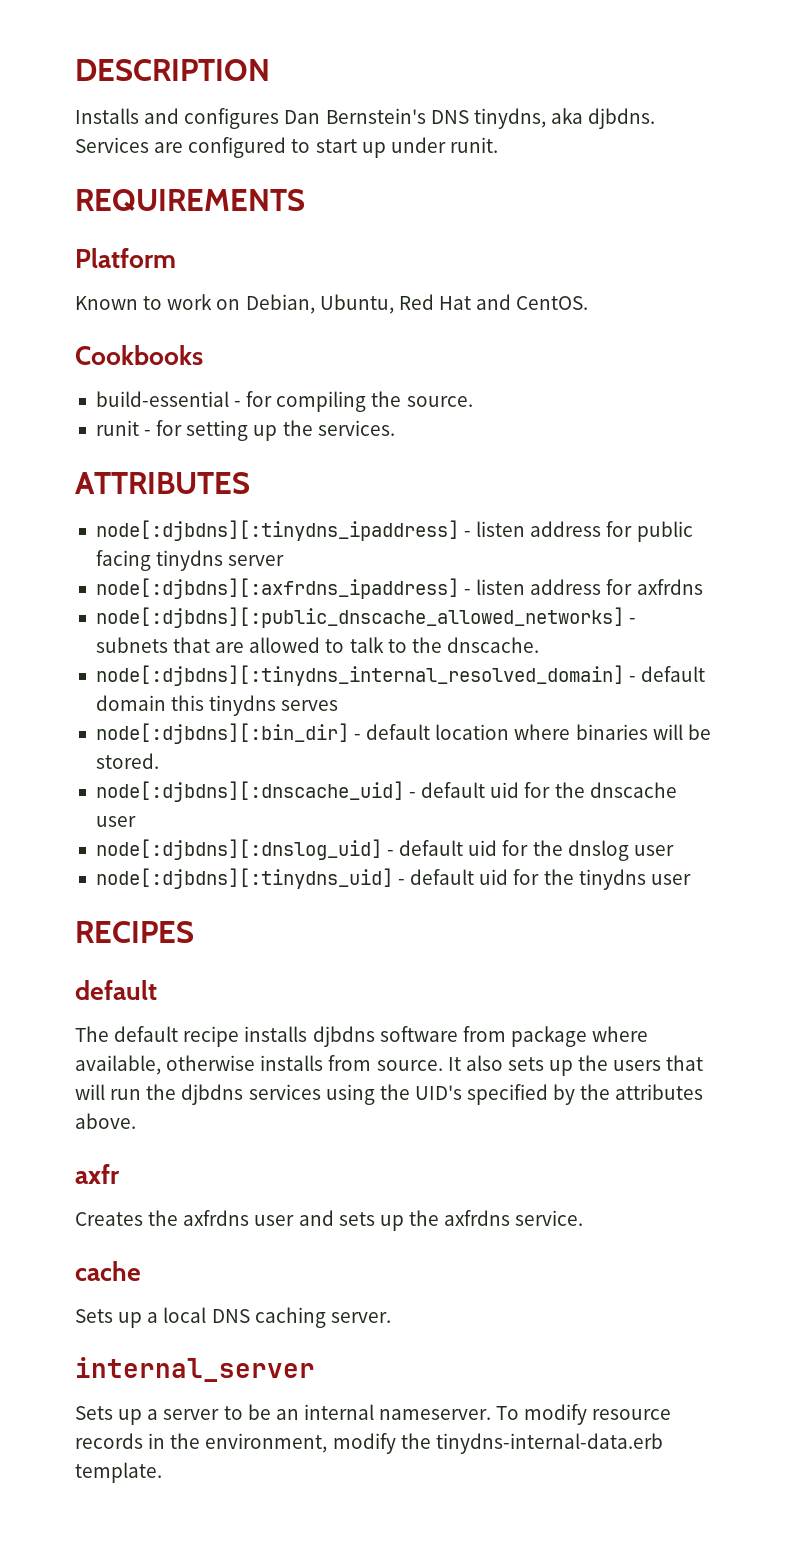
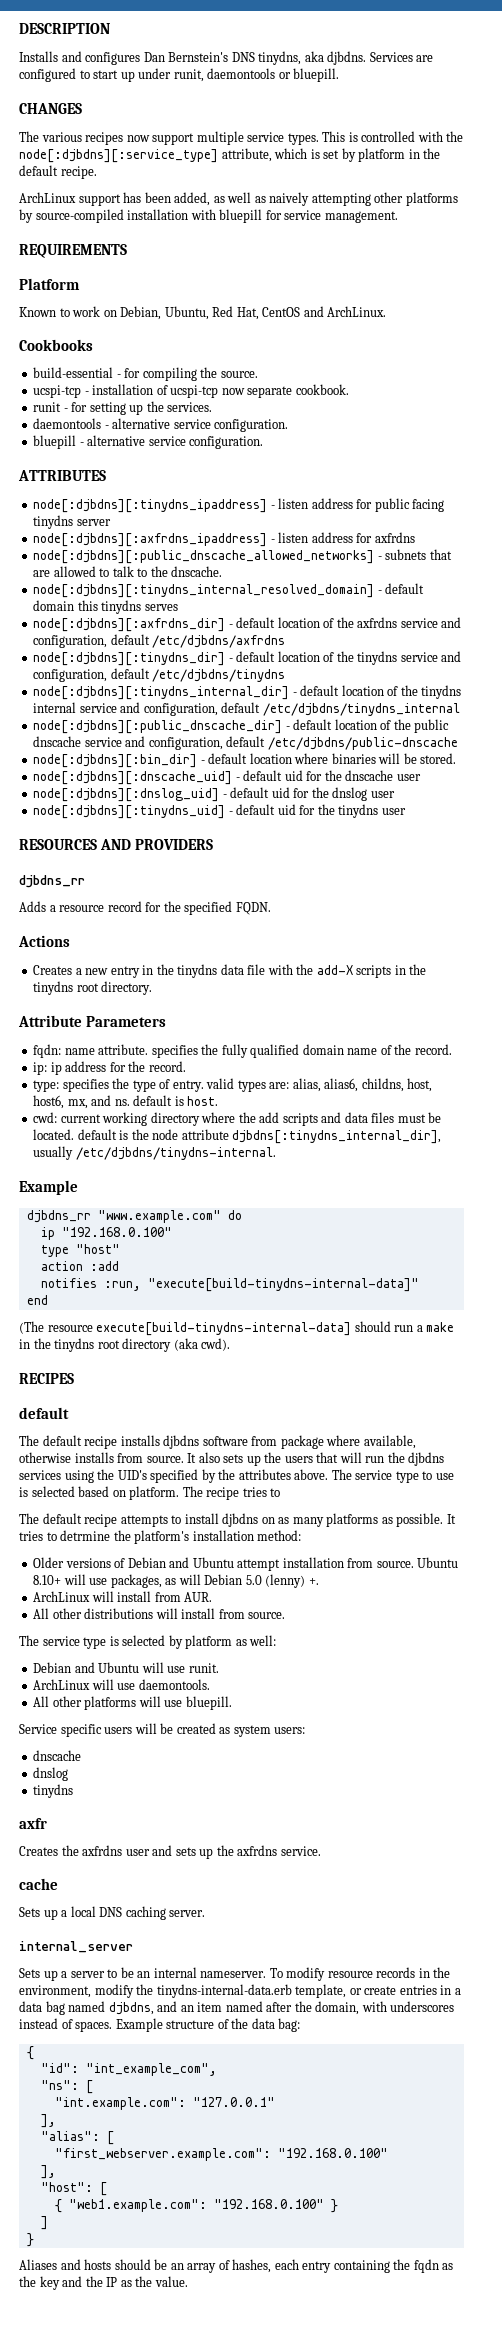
[449,137,498,153] runit. -> [173,68,340,82] [19,103,82,114] [19,131,464,145] [19,148,441,163] [19,165,97,179] [19,192,458,206] [19,209,398,223] runit, daemontools or bluepill. // CHANGES // The various recipes now support multiple service types. This is controlled with the node[:djbdns][:service_type] attribute, which is set by platform in the default recipe. // ArchLinux support has been added, as well as naively attempting other platforms by source-compiled installation with bluepill for service management.
[438,294,589,310] Hat and CentOS. -> [236,306,387,320] Hat, CentOS and ArchLinux.
(473, 401) none -> [33,384,349,398] // ucspi-tcp - installation of ucspi-tcp now separate cookbook.
(395, 428) none -> [33,418,289,432] [33,435,264,449] // daemontools - alternative service configuration. // bluepill - alternative service configuration.
(339, 705) none -> [33,617,462,632] [33,634,286,648] [33,651,462,666] [33,668,286,682] [33,685,462,700] [33,702,460,716] [33,719,450,734] [33,736,458,750] // node[:djbdns][:axfrdns_dir] - default location of the axfrdns service and configuration, default /etc/djbdns/axfrdns // node[:djbdns][:tinydns_dir] - default location of the tinydns service and configuration, default /etc/djbdns/tinydns // node[:djbdns][:tinydns_internal_dir] - default location of the tinydns internal service and configuration, default /etc/djbdns/tinydns_internal // node[:djbdns][:public_dnscache_dir] - default location of the public dnscache service and configuration, default /etc/djbdns/public-dnscache
(691, 879) none -> [19,839,214,850] [19,875,85,888] [19,901,271,915] [18,935,70,947] [33,964,427,978] [33,981,153,995] [18,1015,167,1027] [33,1044,452,1058] [33,1061,186,1075] [33,1078,433,1092] [33,1095,219,1109] [33,1112,442,1126] [33,1129,442,1144] [33,1146,276,1160] [19,1180,78,1195] [26,1210,242,1223] [40,1227,172,1240] [40,1244,120,1257] [40,1261,119,1271] [40,1278,419,1292] [26,1295,48,1305] [19,1321,455,1336] [19,1338,231,1352] // RESOURCES AND PROVIDERS // djbdns_rr // Adds a resource record for the specified FQDN. // Actions // Creates a new entry in the tinydns data file with the add-X scripts in the tinydns root directory. // Attribute Parameters // fqdn: name attribute. specifies the fully qualified domain name of the record. // ip: ip address for the record. // type: specifies the type of entry. valid types are: alias, alias6, childns, host, host6, mx, and ns. default is host. // cwd: current working directory where the add scripts and data files must be located. default is the node attribute djbdns[:tinydns_internal_dir], usually /etc/djbdns/tinydns-internal. // Example // djbdns_rr "www.example.com" do // ip "192.168.0.100" // type "host" // action :add // notifies :run, "execute[build-tinydns-internal-data]" // end // (The resource execute[build-tinydns-internal-data] should run a make in the tinydns root directory (aka cwd).
(136, 1121) none -> [331,1469,454,1483] [19,1486,281,1500] [19,1513,456,1527] [19,1530,302,1544] [33,1557,459,1571] [33,1574,319,1588] [33,1591,213,1602] [33,1608,286,1619] [19,1635,277,1649] [33,1662,219,1673] [33,1679,210,1690] [33,1696,232,1710] [19,1723,306,1737] [33,1750,82,1761] [33,1767,69,1781] [33,1784,74,1798] The service type to use is selected based on platform. The recipe tries to // The default recipe attempts to install djbdns on as many platforms as possible. It tries to detrmine the platform's installation method: // Older versions of Debian and Ubuntu attempt installation from source. Ubuntu 8.10+ will use packages, as will Debian 5.0 (lenny) +. // ArchLinux will install from AUR. // All other distributions will install from source. // The service type is selected by platform as well: // Debian and Ubuntu will use runit. // ArchLinux will use daemontools. // All other platforms will use bluepill. // Service specific users will be created as system users: // dnscache // dnslog // tinydns
[75,1462,162,1483] template. -> [295,1984,461,1998] [19,2001,455,2015] [19,2018,301,2032] [26,2046,34,2060] [40,2063,217,2076] [40,2080,93,2094] [54,2097,275,2110] [40,2114,56,2128] [40,2131,114,2145] [54,2148,388,2161] [40,2165,56,2179] [40,2182,107,2196] [54,2199,338,2213] [40,2216,48,2230] [26,2233,34,2247] [19,2259,454,2273] [19,2276,188,2290] template, or create entries in a data bag named djbdns, and an item named after the domain, with underscores instead of spaces. Example structure of the data bag: // { // "id": "int_example_com", // "ns": [ // "int.example.com": "127.0.0.1" // ], // "alias": [ // "first_webserver.example.com": "192.168.0.100" // ], // "host": [ // { "web1.example.com": "192.168.0.100" } // ] // } // Aliases and hosts should be an array of hashes, each entry containing the fqdn as the key and the IP as the value.

